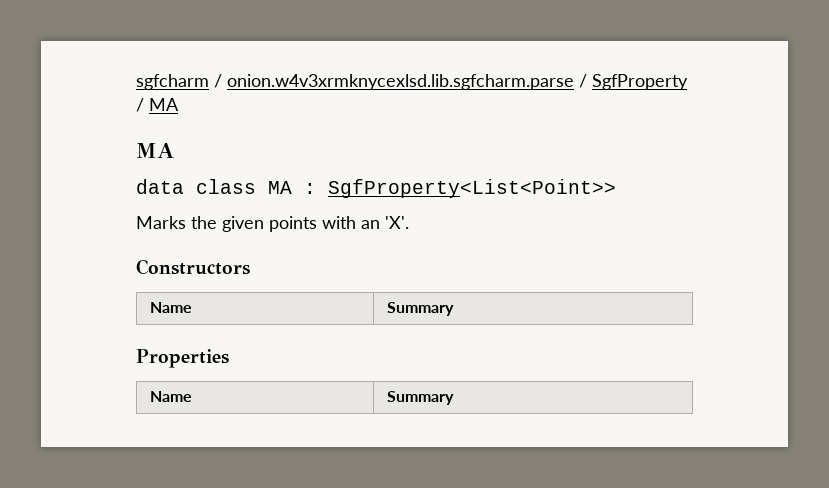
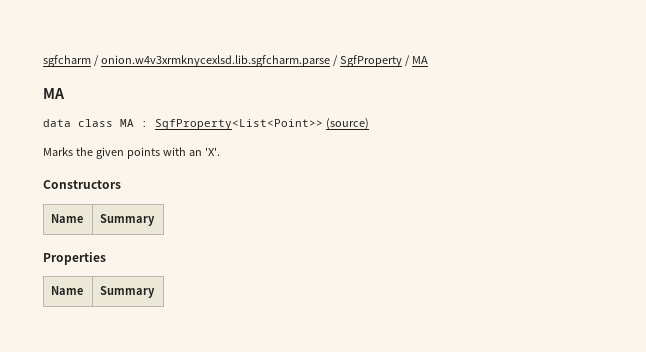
(616, 188) none -> [325,118,369,130] (source)

